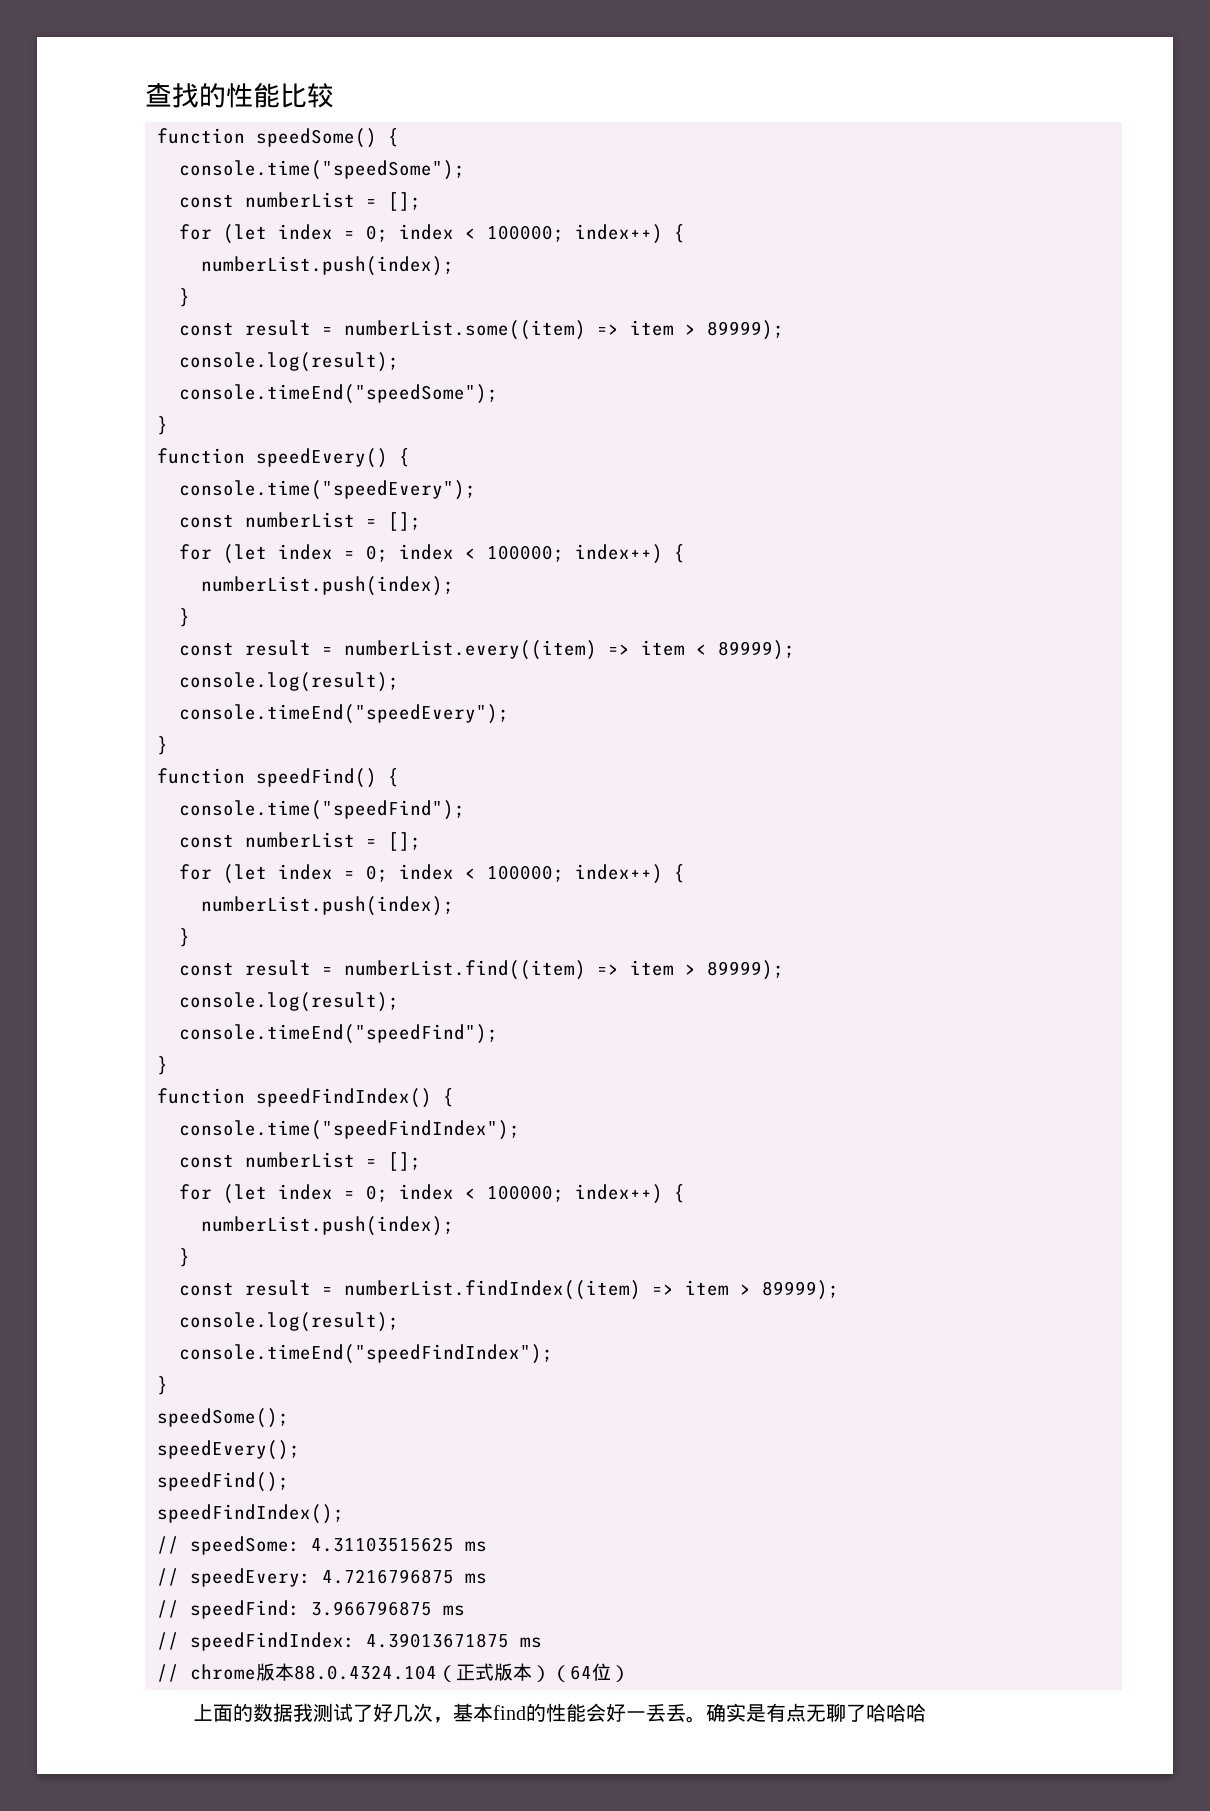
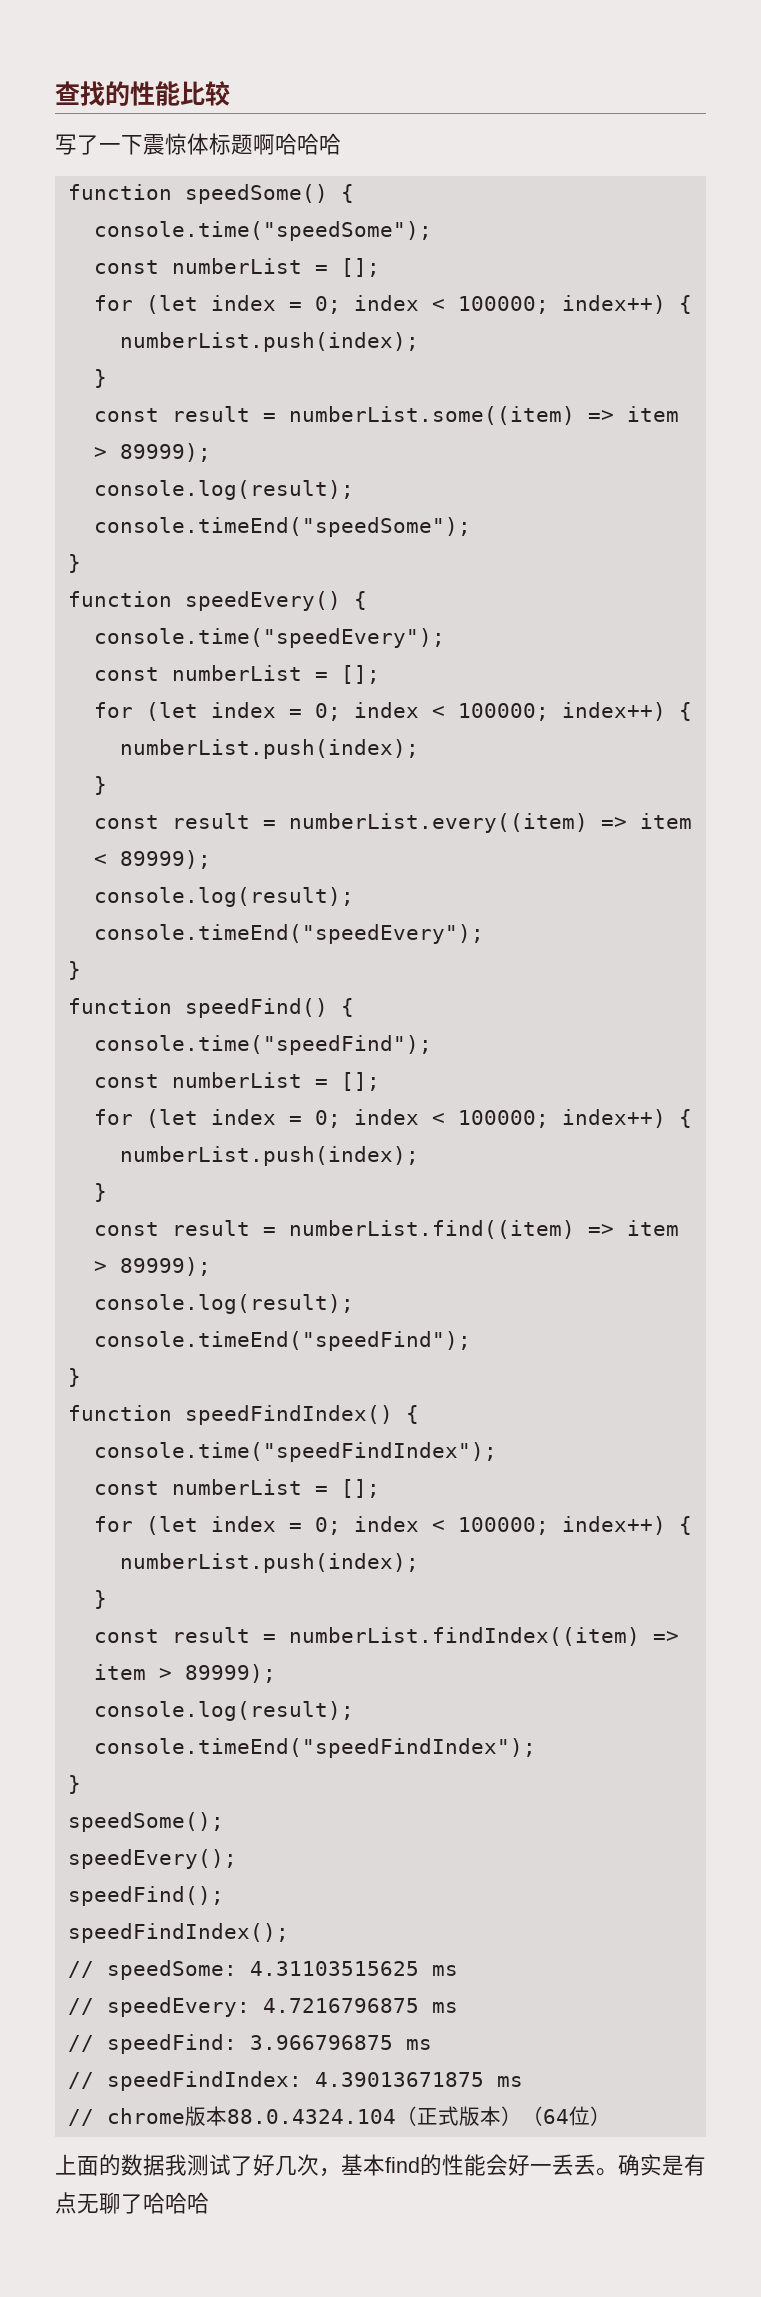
(334, 95) none -> [55,133,341,155] // 写了一下震惊体标题啊哈哈哈

